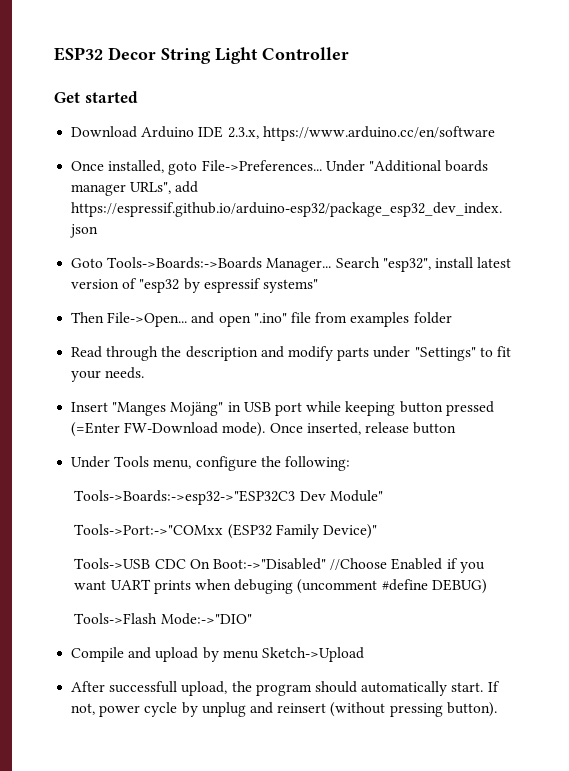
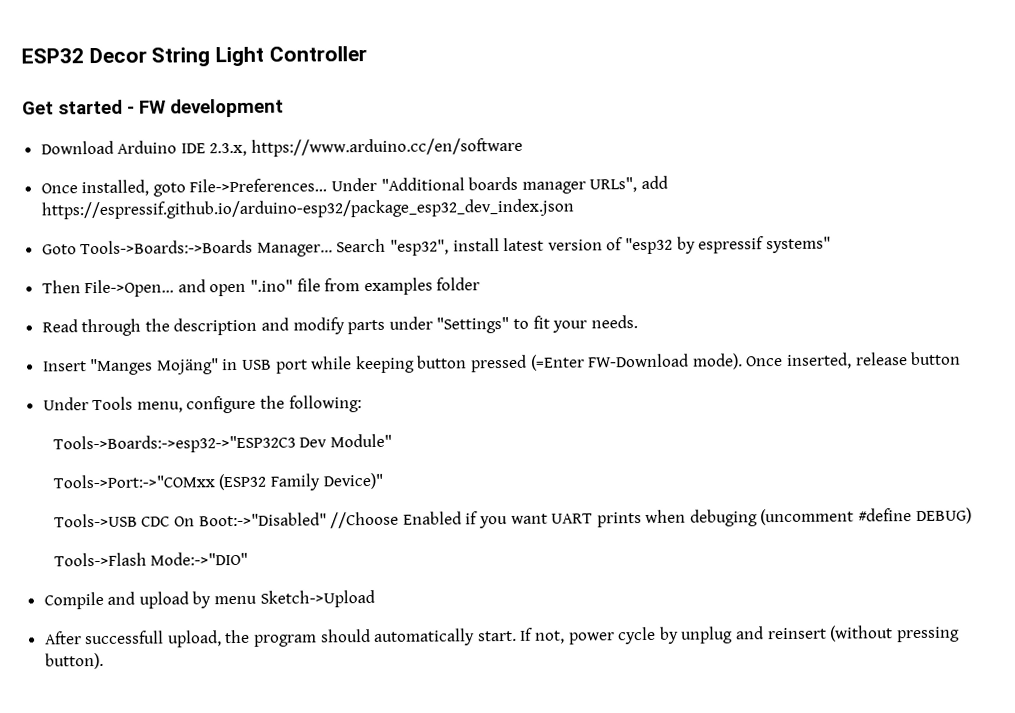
(138, 97) none -> [127,98,284,118] - FW development

